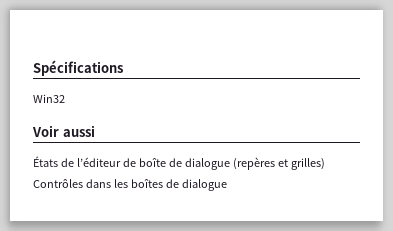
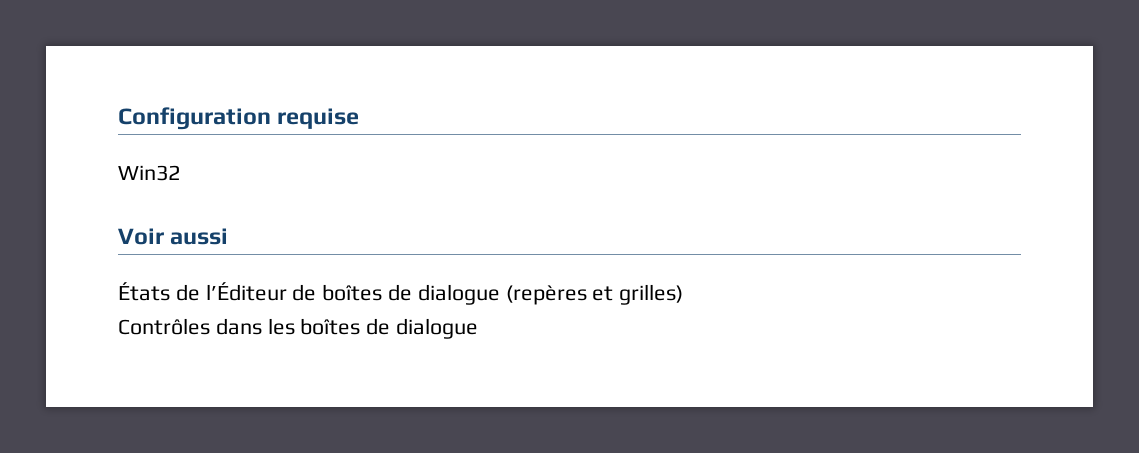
[33,60,123,76] Spécifications -> [118,107,360,130] Configuration requise
[76,157,166,167] l’éditeur de boîte -> [205,282,383,301] l’Éditeur de boîtes

